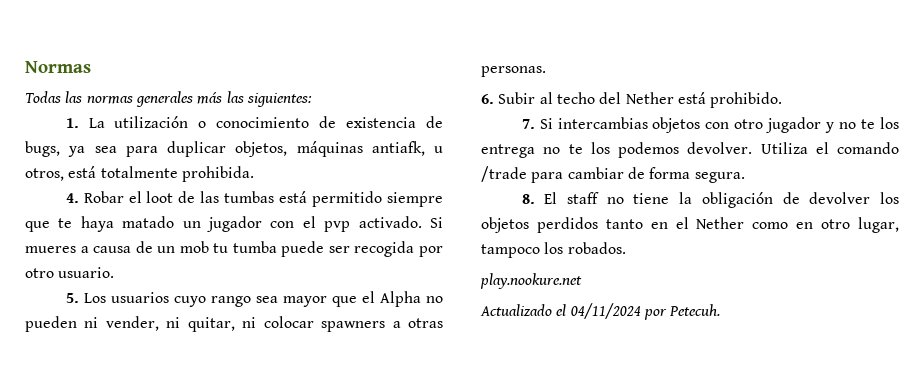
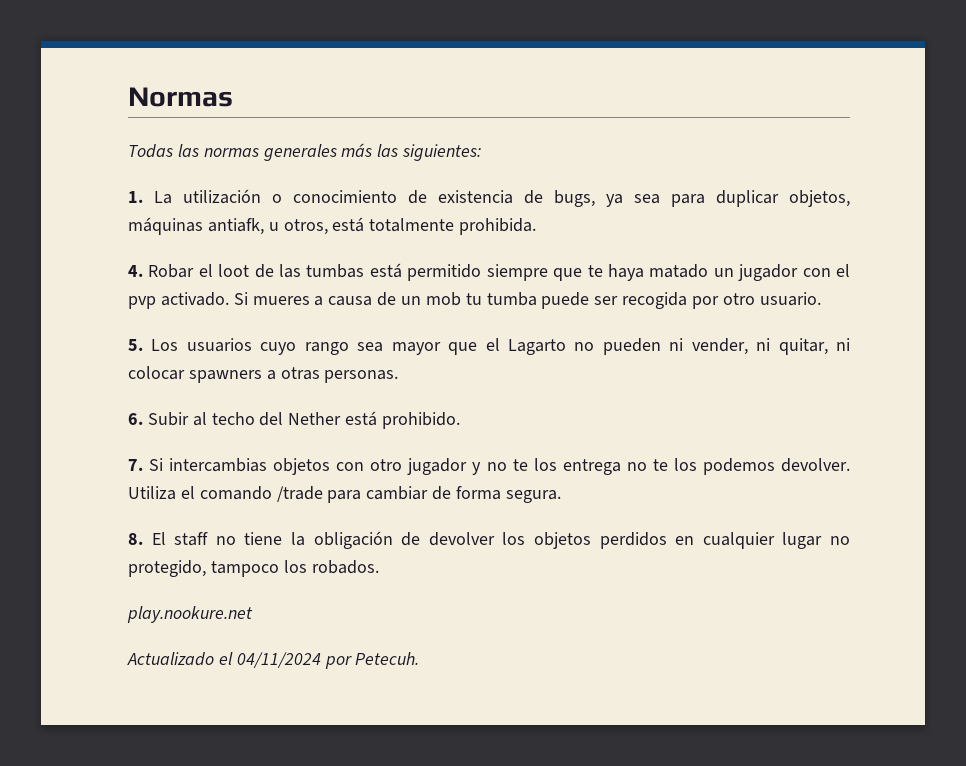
[379,291,421,307] Alpha -> [507,339,566,355] Lagarto
[605,217,900,233] tanto en el Nether como en otro lugar, -> [675,532,851,549] [128,560,206,577] en cualquier lugar no protegido,

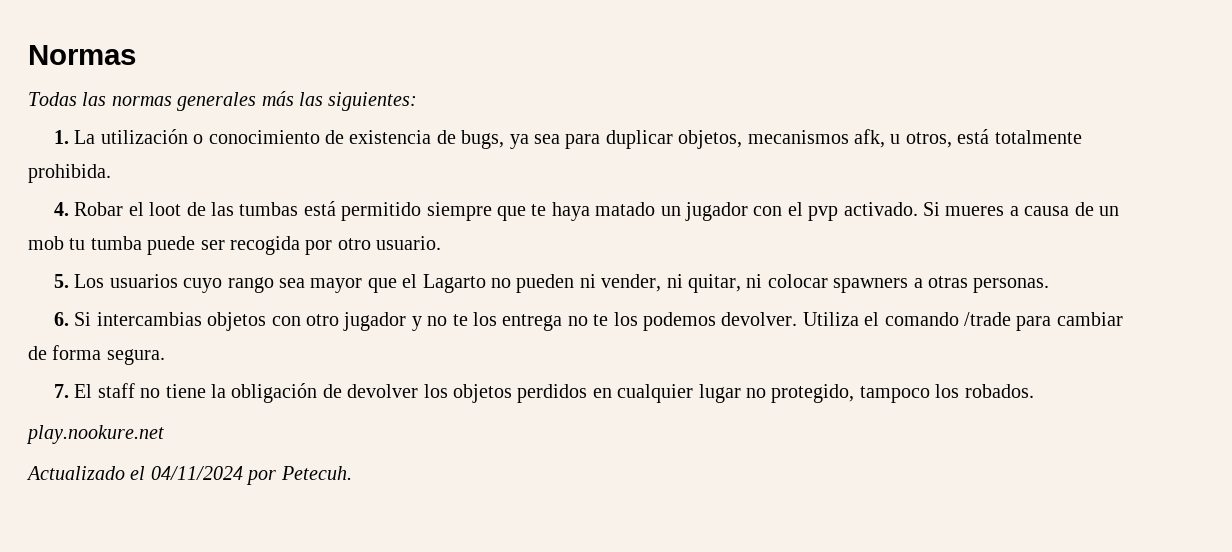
[128,217,264,235] máquinas antiafk, -> [747,129,886,148] mecanismos afk,
[147,411,461,429] [128,459,143,471] Subir al techo del Nether está prohibido. // 7. -> (70, 319) none
[128,533,143,545] 8. -> [54,384,70,398] 7.

